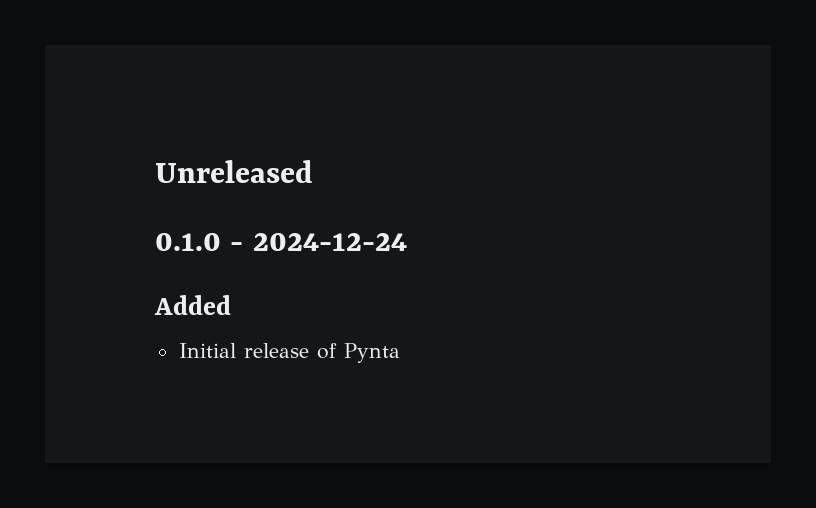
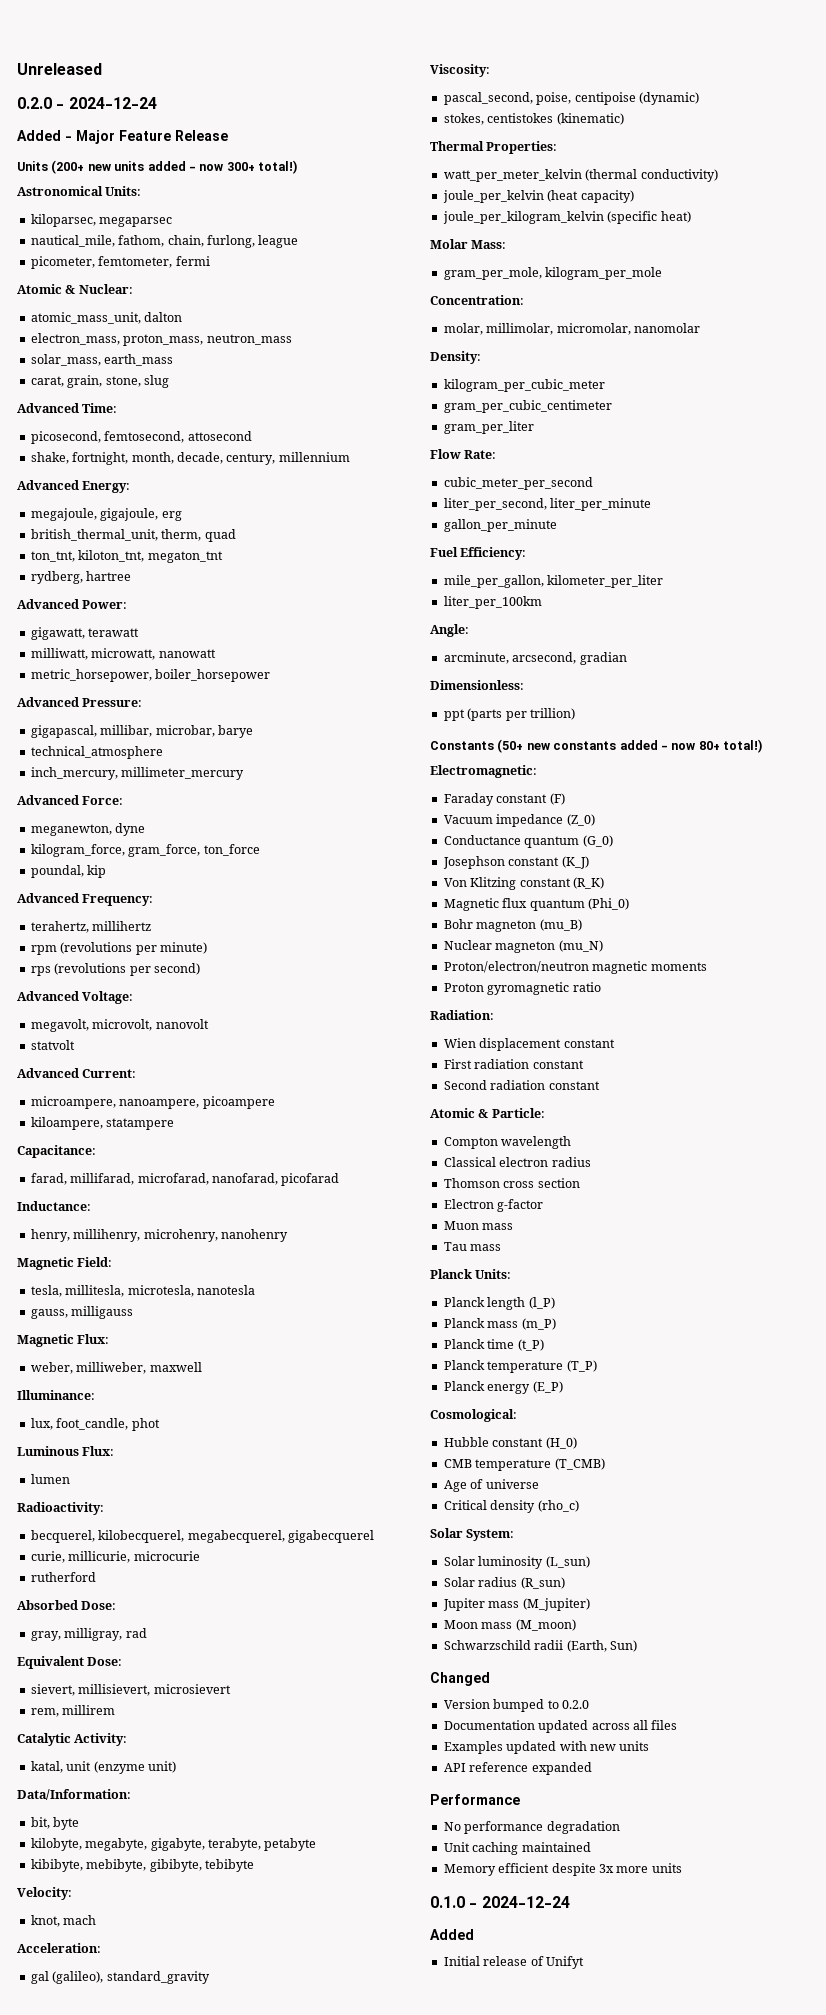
(313, 171) none -> [17,97,157,109] [17,130,228,144] [17,160,298,174] [17,186,142,196] [30,214,173,227] [30,235,299,248] [30,256,210,269] [17,284,133,294] [30,312,183,324] [30,333,292,346] [30,354,174,366] [30,375,169,388] [17,403,118,413] [30,431,252,444] [30,452,350,465] [17,480,131,493] [30,508,182,521] [30,529,236,542] [30,550,223,563] [30,571,132,584] [17,599,128,609] [30,627,140,640] [30,648,216,660] [30,669,271,682] [17,697,143,707] [30,725,253,738] [30,746,163,759] [30,767,245,780] [17,795,124,805] [30,823,146,836] [30,844,260,857] [30,865,107,878] [17,893,154,906] [30,921,152,933] [30,942,207,955] [30,963,200,976] [17,991,134,1004] [30,1019,209,1032] [30,1040,75,1050] [17,1068,137,1078] [30,1096,275,1109] [30,1117,175,1130] [17,1145,96,1158] [30,1173,340,1186] [17,1201,91,1211] [30,1229,288,1242] [17,1257,113,1270] [30,1285,255,1297] [30,1306,134,1319] [17,1334,110,1347] [30,1362,202,1374] [17,1390,95,1400] [30,1418,160,1431] [17,1446,115,1456] [30,1474,70,1484] [17,1502,104,1515] [30,1530,374,1543] [30,1551,200,1563] [30,1572,96,1582] [17,1600,117,1610] [30,1628,147,1641] [17,1656,123,1669] [30,1684,231,1696] [30,1705,116,1717] [17,1733,128,1746] [30,1761,176,1774] [17,1789,131,1800] [30,1817,80,1830] [30,1838,317,1851] [30,1859,254,1872] [17,1887,72,1900] [30,1915,97,1927] [17,1943,101,1953] [30,1971,210,1984] [430,64,490,77] [443,92,699,105] [443,113,624,125] [430,141,558,154] [443,169,718,182] [442,190,634,203] [442,211,691,224] [430,239,507,249] [443,267,663,280] [430,295,524,305] [443,323,700,335] [430,351,481,364] [443,379,605,392] [443,400,612,413] [443,421,534,434] [430,449,497,459] [443,477,593,490] [443,498,652,511] [443,519,557,532] [430,547,527,560] [443,575,664,588] [443,596,542,609] [430,624,469,637] [443,652,627,665] [430,680,524,690] [443,708,575,721] [430,739,763,753] [430,765,537,778] [443,793,565,806] [443,814,595,827] [443,835,613,848] [442,856,589,869] [443,877,604,890] [443,898,629,911] [443,919,582,932] [443,940,603,953] [443,961,707,974] [443,982,601,995] [430,1010,494,1020] [443,1038,615,1051] [443,1059,584,1069] [443,1080,600,1090] [430,1108,545,1118] [443,1136,572,1149] [443,1157,591,1167] [443,1178,580,1188] [443,1199,544,1212] [443,1221,514,1230] [443,1242,502,1251] [430,1269,512,1279] [443,1297,555,1310] [443,1318,556,1330] [443,1339,544,1351] [443,1360,597,1373] [443,1381,563,1394] [430,1409,517,1422] [443,1437,577,1449] [443,1458,605,1471] [443,1479,539,1492] [443,1500,579,1513] [430,1528,515,1541] [443,1556,590,1569] [443,1577,565,1589] [442,1598,590,1611] [443,1619,576,1631] [443,1640,637,1652] [430,1672,490,1686] [443,1699,589,1712] [443,1720,678,1733] [443,1741,650,1754] [443,1762,592,1775] [430,1794,520,1805] [443,1821,620,1834] [443,1842,591,1855] [443,1863,682,1876] // 0.2.0 - 2024-12-24 // Added - Major Feature Release // Units (200+ new units added - now 300+ total!) // Astronomical Units: // kiloparsec, megaparsec // nautical_mile, fathom, chain, furlong, league // picometer, femtometer, fermi // Atomic & Nuclear: // atomic_mass_unit, dalton // electron_mass, proton_mass, neutron_mass // solar_mass, earth_mass // carat, grain, stone, slug // Advanced Time: // picosecond, femtosecond, attosecond // shake, fortnight, month, decade, century, millennium // Advanced Energy: // megajoule, gigajoule, erg // british_thermal_unit, therm, quad // ton_tnt, kiloton_tnt, megaton_tnt // rydberg, hartree // Advanced Power: // gigawatt, terawatt // milliwatt, microwatt, nanowatt // metric_horsepower, boiler_horsepower // Advanced Pressure: // gigapascal, millibar, microbar, barye // technical_atmosphere // inch_mercury, millimeter_mercury // Advanced Force: // meganewton, dyne // kilogram_force, gram_force, ton_force // poundal, kip // Advanced Frequency: // terahertz, millihertz // rpm (revolutions per minute) // rps (revolutions per second) // Advanced Voltage: // megavolt, microvolt, nanovolt // statvolt // Advanced Current: // microampere, nanoampere, picoampere // kiloampere, statampere // Capacitance: // farad, millifarad, microfarad, nanofarad, picofarad // Inductance: // henry, millihenry, microhenry, nanohenry // Magnetic Field: // tesla, millitesla, microtesla, nanotesla // gauss, milligauss // Magnetic Flux: // weber, milliweber, maxwell // Illuminance: // lux, foot_candle, phot // Luminous Flux: // lumen // Radioactivity: // becquerel, kilobecquerel, megabecquerel, gigabecquerel // curie, millicurie, microcurie // rutherford // Absorbed Dose: // gray, milligray, rad // Equivalent Dose: // sievert, millisievert, microsievert // rem, millirem // Catalytic Activity: // katal, unit (enzyme unit) // Data/Information: // bit, byte // kilobyte, megabyte, gigabyte, terabyte, petabyte // kibibyte, mebibyte, gibibyte, tebibyte // Velocity: // knot, mach // Acceleration: // gal (galileo), standard_gravity // Viscosity: // pascal_second, poise, centipoise (dynamic) // stokes, centistokes (kinematic) // Thermal Properties: // watt_per_meter_kelvin (thermal conductivity) // joule_per_kelvin (heat capacity) // joule_per_kilogram_kelvin (specific heat) // Molar Mass: // gram_per_mole, kilogram_per_mole // Concentration: // molar, millimolar, micromolar, nanomolar // Density: // kilogram_per_cubic_meter // gram_per_cubic_centimeter // gram_per_liter // Flow Rate: // cubic_meter_per_second // liter_per_second, liter_per_minute // gallon_per_minute // Fuel Efficiency: // mile_per_gallon, kilometer_per_liter // liter_per_100km // Angle: // arcminute, arcsecond, gradian // Dimensionless: // ppt (parts per trillion) // Constants (50+ new constants added - now 80+ total!) // Electromagnetic: // Faraday constant (F) // Vacuum impedance (Z_0) // Conductance quantum (G_0) // Josephson constant (K_J) // Von Klitzing constant (R_K) // Magnetic flux quantum (Phi_0) // Bohr magneton (mu_B) // Nuclear magneton (mu_N) // Proton/electron/neutron magnetic moments // Proton gyromagnetic ratio // Radiation: // Wien displacement constant // First radiation constant // Second radiation constant // Atomic & Particle: // Compton wavelength // Classical electron radius // Thomson cross section // Electron g-factor // Muon mass // Tau mass // Planck Units: // Planck length (l_P) // Planck mass (m_P) // Planck time (t_P) // Planck temperature (T_P) // Planck energy (E_P) // Cosmological: // Hubble constant (H_0) // CMB temperature (T_CMB) // Age of universe // Critical density (rho_c) // Solar System: // Solar luminosity (L_sun) // Solar radius (R_sun) // Jupiter mass (M_jupiter) // Moon mass (M_moon) // Schwarzschild radii (Earth, Sun) // Changed // Version bumped to 0.2.0 // Documentation updated across all files // Examples updated with new units // API reference expanded // Performance // No performance degradation // Unit caching maintained // Memory efficient despite 3x more units
[343,343,400,363] Pynta -> [545,1956,584,1969] Unifyt

